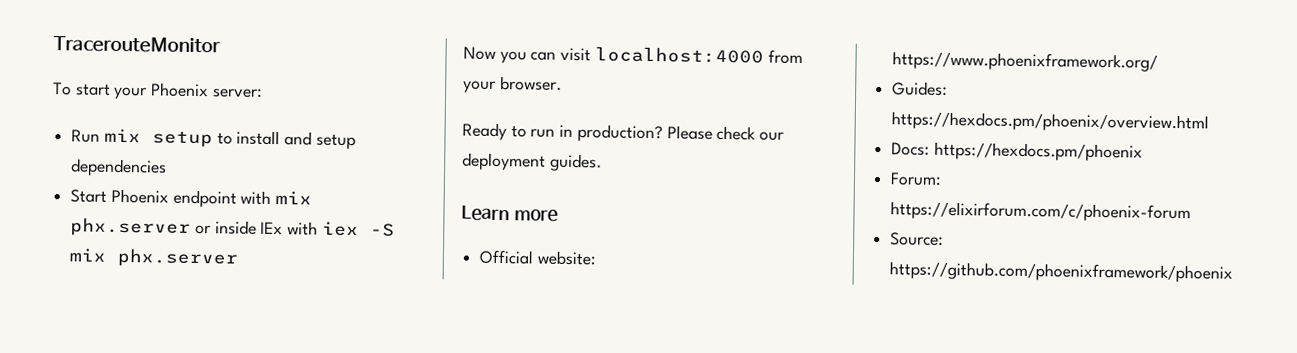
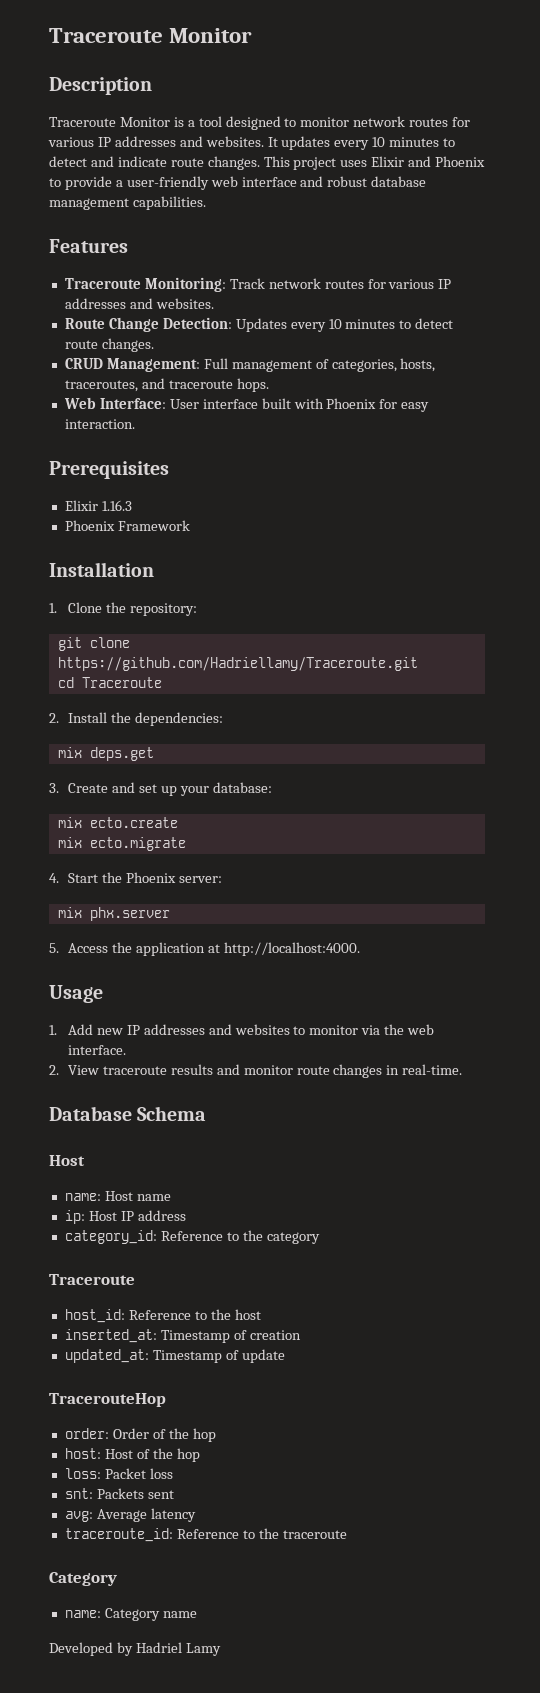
[53,36,221,54] [53,82,263,100] [71,128,356,150] [70,158,168,177] [70,188,313,208] [70,217,395,237] [69,247,239,268] [463,46,803,65] [463,76,562,93] [462,122,785,143] [462,152,602,172] [461,205,558,222] [479,249,597,266] [892,51,1159,72] [892,81,949,96] [891,111,1210,133] [891,141,1143,162] [890,172,943,186] [890,201,1192,223] [890,232,945,246] [889,261,1234,283] TracerouteMonitor // To start your Phoenix server: // Run mix setup to install and setup dependencies // Start Phoenix endpoint with mix phx.server or inside IEx with iex -S mix phx.server // Now you can visit localhost:4000 from your browser. // Ready to run in production? Please check our deployment guides. // Learn more // Official website: https://www.phoenixframework.org/ // Guides: https://hexdocs.pm/phoenix/overview.html // Docs: https://hexdocs.pm/phoenix // Forum: https://elixirforum.com/c/phoenix-forum // Source: https://github.com/phoenixframework/phoenix -> [49,28,253,43] [49,77,152,95] [49,116,471,130] [48,136,456,150] [49,156,486,170] [49,176,427,190] [49,196,206,210] [49,239,128,253] [64,277,452,292] [64,298,214,309] [64,317,454,332] [64,338,154,352] [64,358,436,372] [64,378,269,392] [63,397,430,412] [64,419,135,429] [49,461,169,479] [64,500,132,511] [64,520,190,531] [49,562,154,577] [49,602,197,616] [57,637,130,651] [57,657,418,671] [57,677,162,688] [49,712,223,726] [57,747,154,761] [49,782,272,796] [57,817,178,828] [57,837,186,851] [49,872,222,883] [57,907,170,921] [49,942,360,956] [49,985,103,1003] [49,1024,435,1035] [67,1045,126,1055] [49,1064,463,1078] [49,1106,207,1121] [49,1155,85,1166] [64,1191,171,1201] [64,1210,186,1224] [64,1230,320,1244] [49,1274,135,1285] [64,1309,261,1323] [64,1329,301,1343] [64,1349,285,1363] [49,1393,166,1407] [64,1428,216,1442] [64,1448,200,1462] [64,1468,173,1479] [64,1488,174,1499] [64,1508,196,1522] [64,1528,347,1542] [49,1572,117,1586] [64,1608,197,1621] [49,1642,221,1656] Traceroute Monitor // Description // Traceroute Monitor is a tool designed to monitor network routes for various IP addresses and websites. It updates every 10 minutes to detect and indicate route changes. This project uses Elixir and Phoenix to provide a user-friendly web interface and robust database management capabilities. // Features // Traceroute Monitoring: Track network routes for various IP addresses and websites. // Route Change Detection: Updates every 10 minutes to detect route changes. // CRUD Management: Full management of categories, hosts, traceroutes, and traceroute hops. // Web Interface: User interface built with Phoenix for easy interaction. // Prerequisites // Elixir 1.16.3 // Phoenix Framework // Installation // 1. Clone the repository: // git clone https://github.com/Hadriellamy/Traceroute.git // cd Traceroute // 2. Install the dependencies: // mix deps.get // 3. Create and set up your database: // mix ecto.create // mix ecto.migrate // 4. Start the Phoenix server: // mix phx.server // 5. Access the application at http://localhost:4000. // Usage // 1. Add new IP addresses and websites to monitor via the web interface. // 2. View traceroute results and monitor route changes in real-time. // Database Schema // Host // name: Host name // ip: Host IP address // category_id: Reference to the category // Traceroute // host_id: Reference to the host // inserted_at: Timestamp of creation // updated_at: Timestamp of update // TracerouteHop // order: Order of the hop // host: Host of the hop // loss: Packet loss // snt: Packets sent // avg: Average latency // traceroute_id: Reference to the traceroute // Category // name: Category name // Developed by Hadriel Lamy

